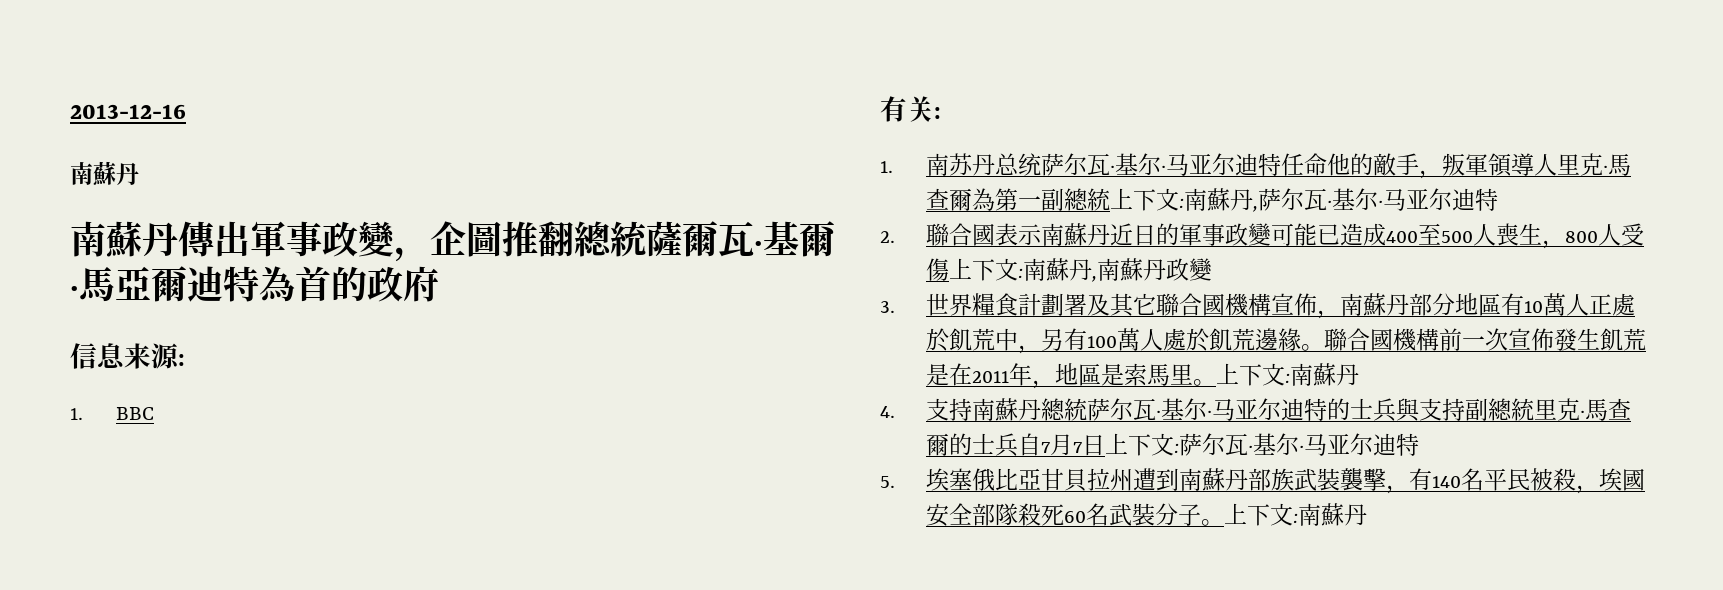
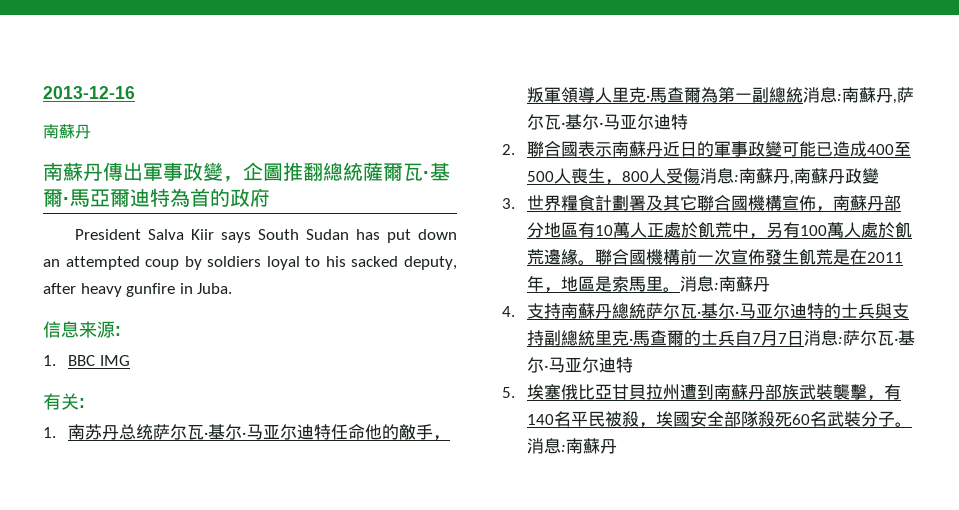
(439, 284) none -> [75,229,457,243] [43,256,457,270] [43,283,233,297] // President Salva Kiir says South Sudan has put down an attempted coup by soldiers loyal to his sacked deputy, after heavy gunfire in Juba.
(154, 413) none -> [99,355,130,366] IMG
[1109,188,1179,211] 上下文 -> [803,87,838,103] 消息
[948,258,1018,281] 上下文 -> [700,168,735,184] 消息
[1215,363,1285,386] 上下文 -> [680,276,715,292] 消息
[1104,433,1174,456] 上下文 -> [804,330,839,346] 消息
[1223,503,1293,526] 上下文 -> [527,438,562,454] 消息

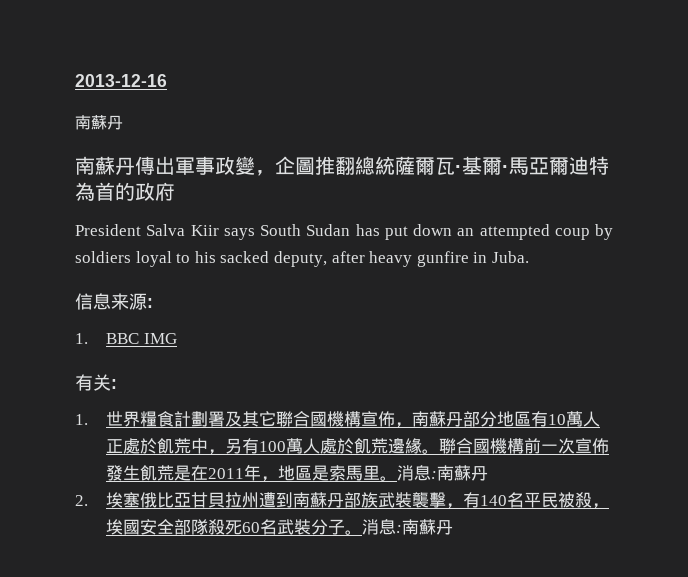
[68,424,451,441] [527,87,915,104] [527,114,689,130] [502,141,912,157] [527,168,880,185] [502,198,515,209] 南苏丹总统萨尔瓦·基尔·马亚尔迪特任命他的敵手，叛軍領導人里克·馬查爾為第一副總統消息:南蘇丹,萨尔瓦·基尔·马亚尔迪特 // 2.聯合國表示南蘇丹近日的軍事政變可能已造成400至500人喪生，800人受傷消息:南蘇丹,南蘇丹政變 // 3. -> (88, 419) none
[502,303,910,319] [527,330,916,346] [527,357,634,373] [502,387,515,398] 4.支持南蘇丹總統萨尔瓦·基尔·马亚尔迪特的士兵與支持副總統里克·馬查爾的士兵自7月7日消息:萨尔瓦·基尔·马亚尔迪特 // 5. -> [75,495,88,506] 2.

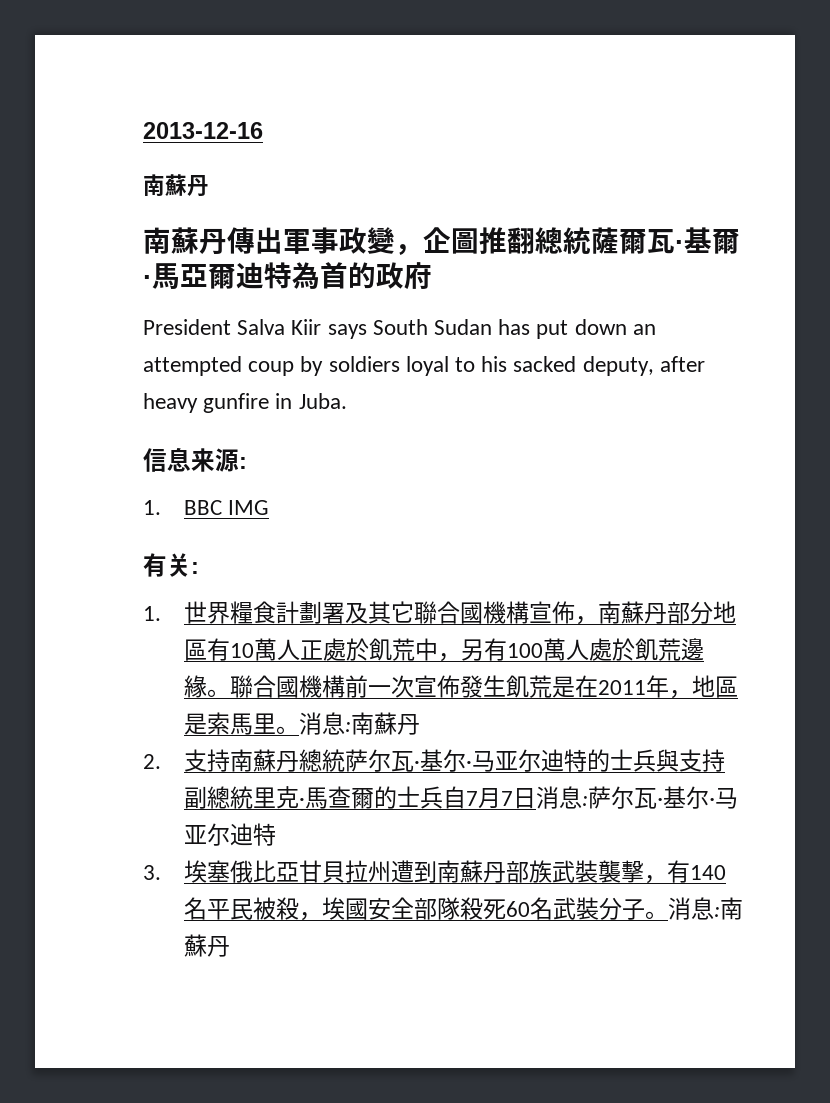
(88, 500) none -> [183,749,725,772] [183,786,738,809] [183,823,276,846] [143,865,161,880] 支持南蘇丹總統萨尔瓦·基尔·马亚尔迪特的士兵與支持副總統里克·馬查爾的士兵自7月7日消息:萨尔瓦·基尔·马亚尔迪特 // 3.

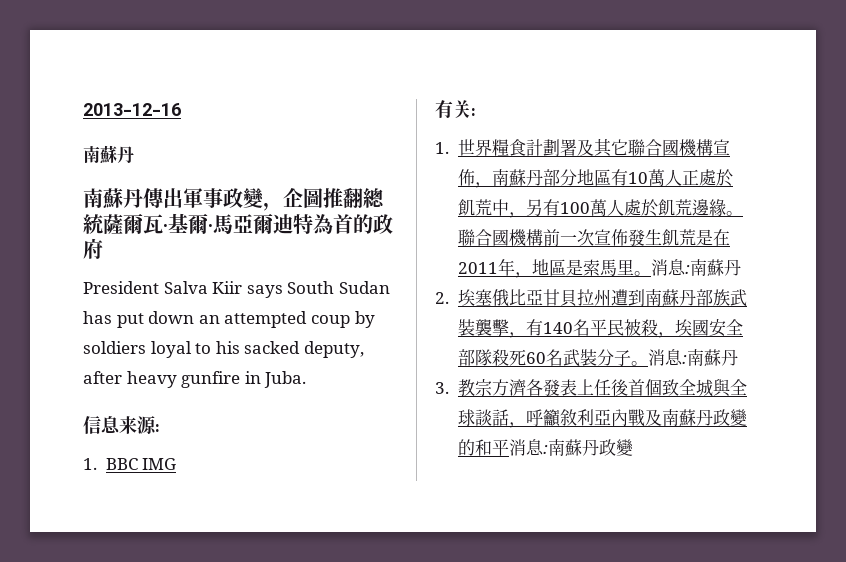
[183,749,725,772] [183,786,738,809] [183,823,276,846] [143,865,161,880] 支持南蘇丹總統萨尔瓦·基尔·马亚尔迪特的士兵與支持副總統里克·馬查爾的士兵自7月7日消息:萨尔瓦·基尔·马亚尔迪特 // 3. -> (449, 298) none
(230, 946) none -> [435,379,747,397] [457,409,747,428] [457,439,633,456] // 3.教宗方濟各發表上任後首個致全城與全球談話，呼籲敘利亞內戰及南蘇丹政變的和平消息:南蘇丹政變

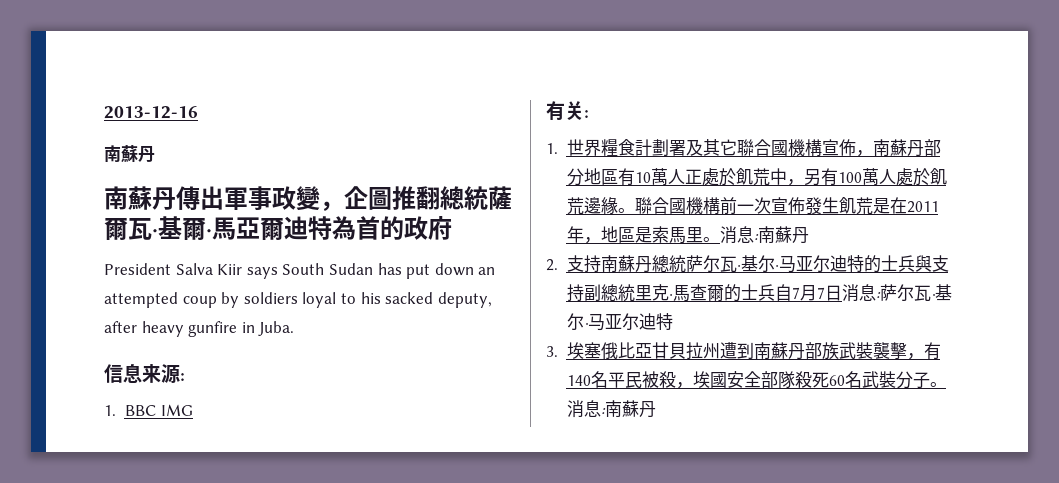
(449, 298) none -> [566,255,949,273] [566,284,952,302] [566,313,673,331] [546,346,558,357] 支持南蘇丹總統萨尔瓦·基尔·马亚尔迪特的士兵與支持副總統里克·馬查爾的士兵自7月7日消息:萨尔瓦·基尔·马亚尔迪特 // 3.
[435,379,747,397] [457,409,747,428] [457,439,633,456] // 3.教宗方濟各發表上任後首個致全城與全球談話，呼籲敘利亞內戰及南蘇丹政變的和平消息:南蘇丹政變 -> (656, 409) none

